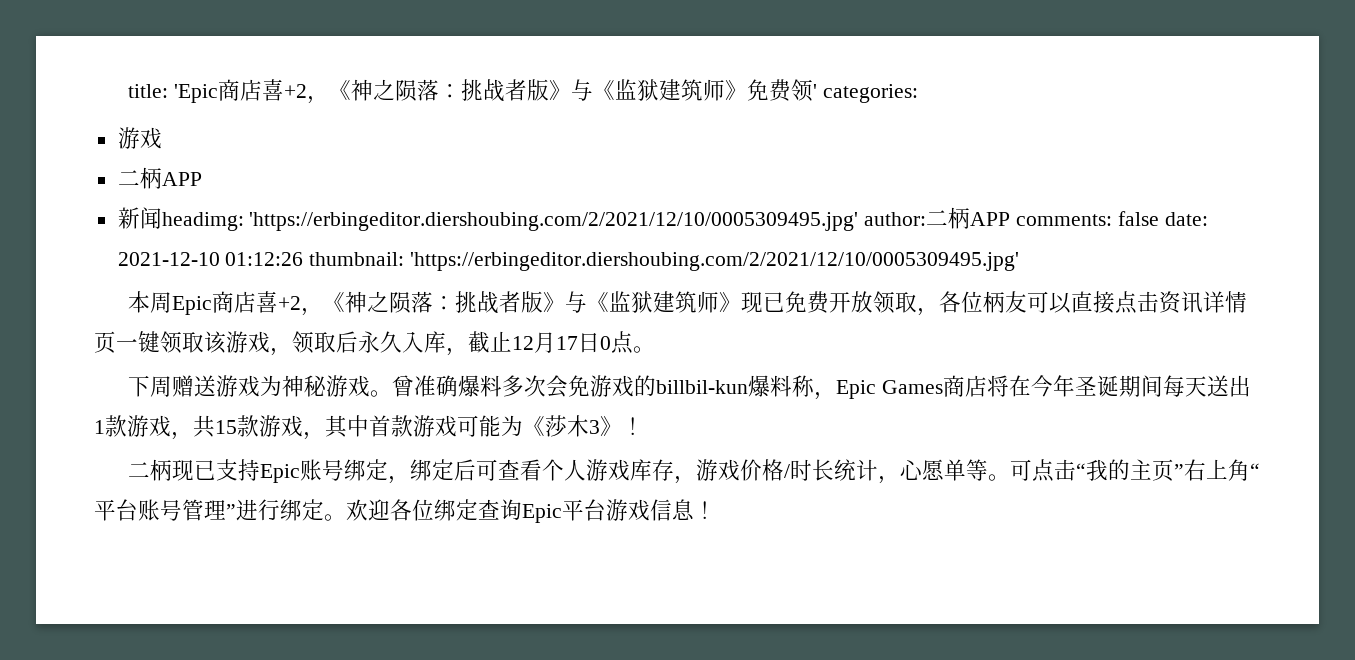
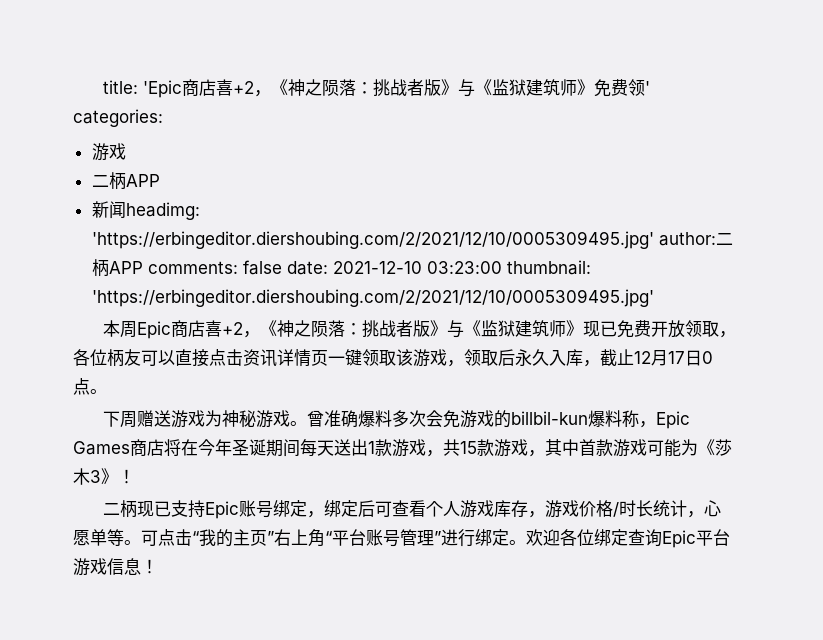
[225,252,304,266] 01:12:26 -> [426,261,502,274] 03:23:00

